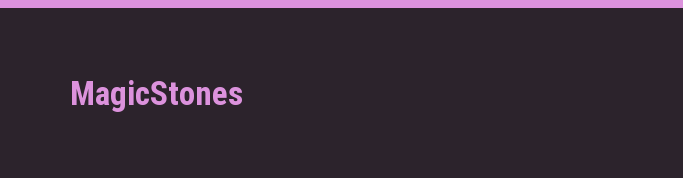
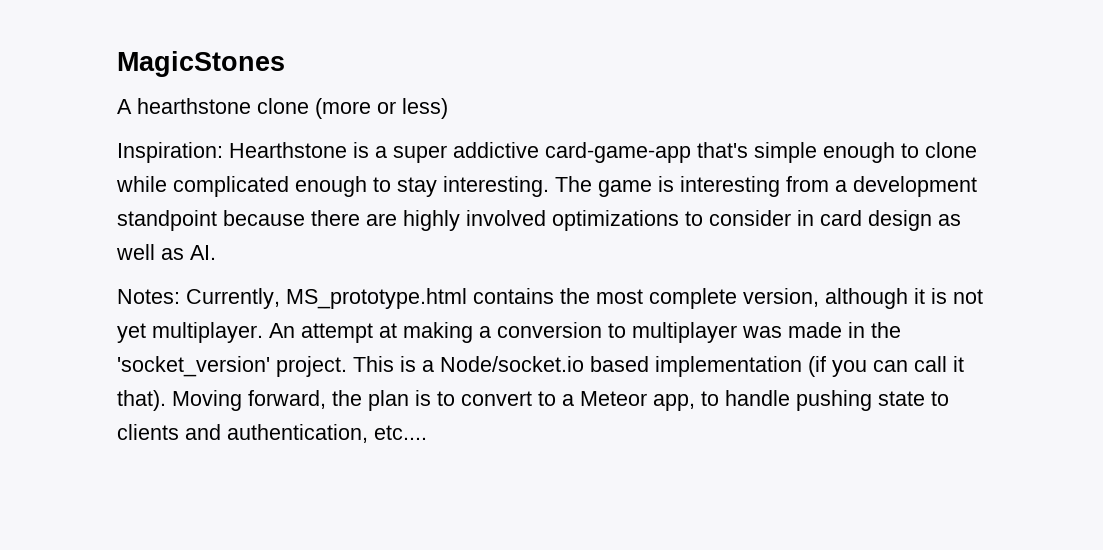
(243, 96) none -> [117,98,448,119] [117,142,977,163] [116,176,977,197] [117,210,961,231] [116,244,216,260] [117,288,983,309] [117,322,901,343] [117,356,964,377] [117,390,949,411] [117,424,427,443] // A hearthstone clone (more or less) // Inspiration: Hearthstone is a super addictive card-game-app that's simple enough to clone while complicated enough to stay interesting. The game is interesting from a development standpoint because there are highly involved optimizations to consider in card design as well as AI. // Notes: Currently, MS_prototype.html contains the most complete version, although it is not yet multiplayer. An attempt at making a conversion to multiplayer was made in the 'socket_version' project. This is a Node/socket.io based implementation (if you can call it that). Moving forward, the plan is to convert to a Meteor app, to handle pushing state to clients and authentication, etc....

